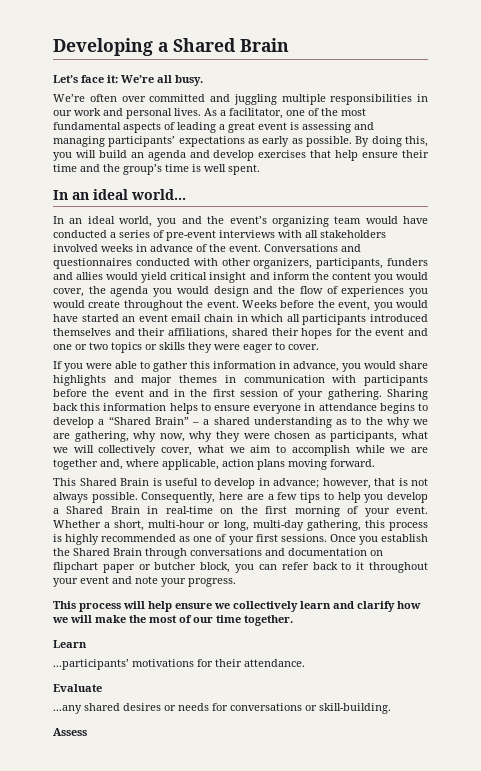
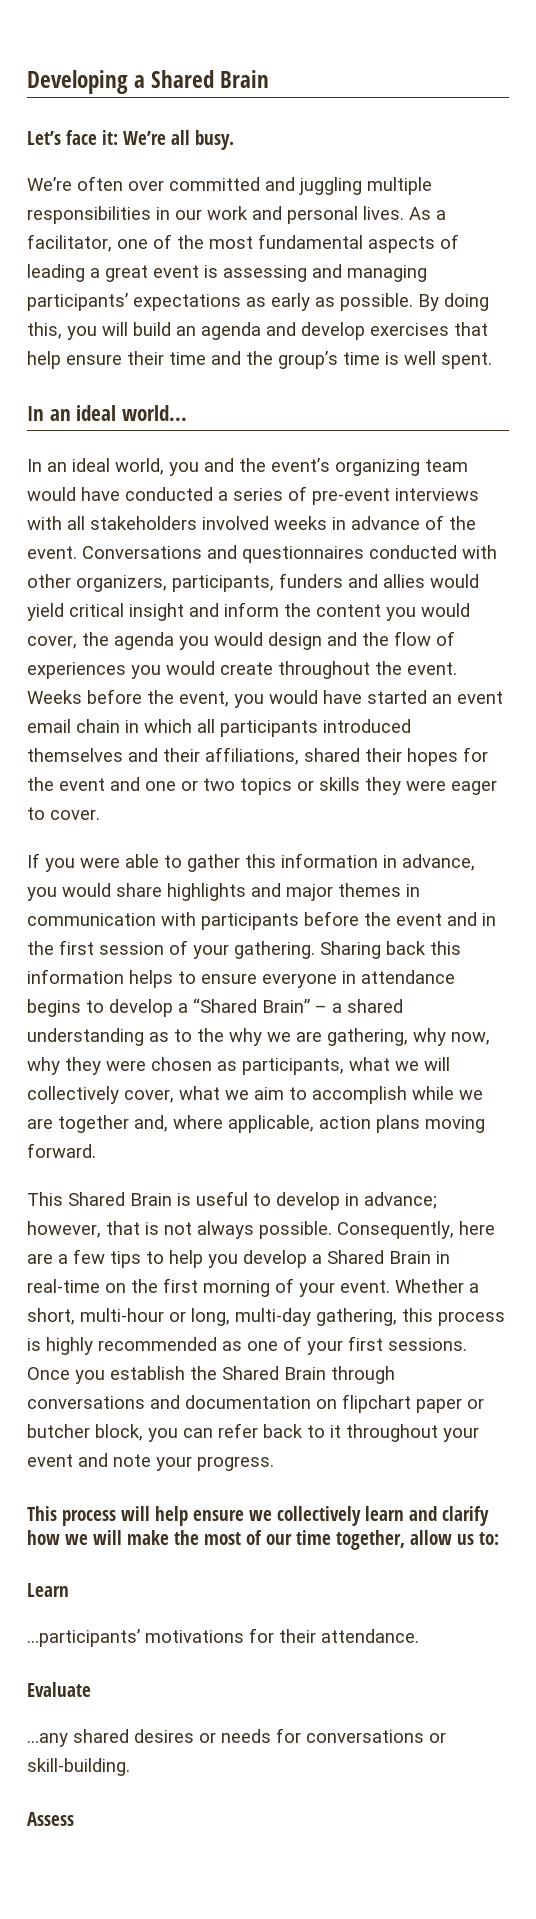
[244,615,293,626] together. -> [336,1530,499,1550] together, allow us to:

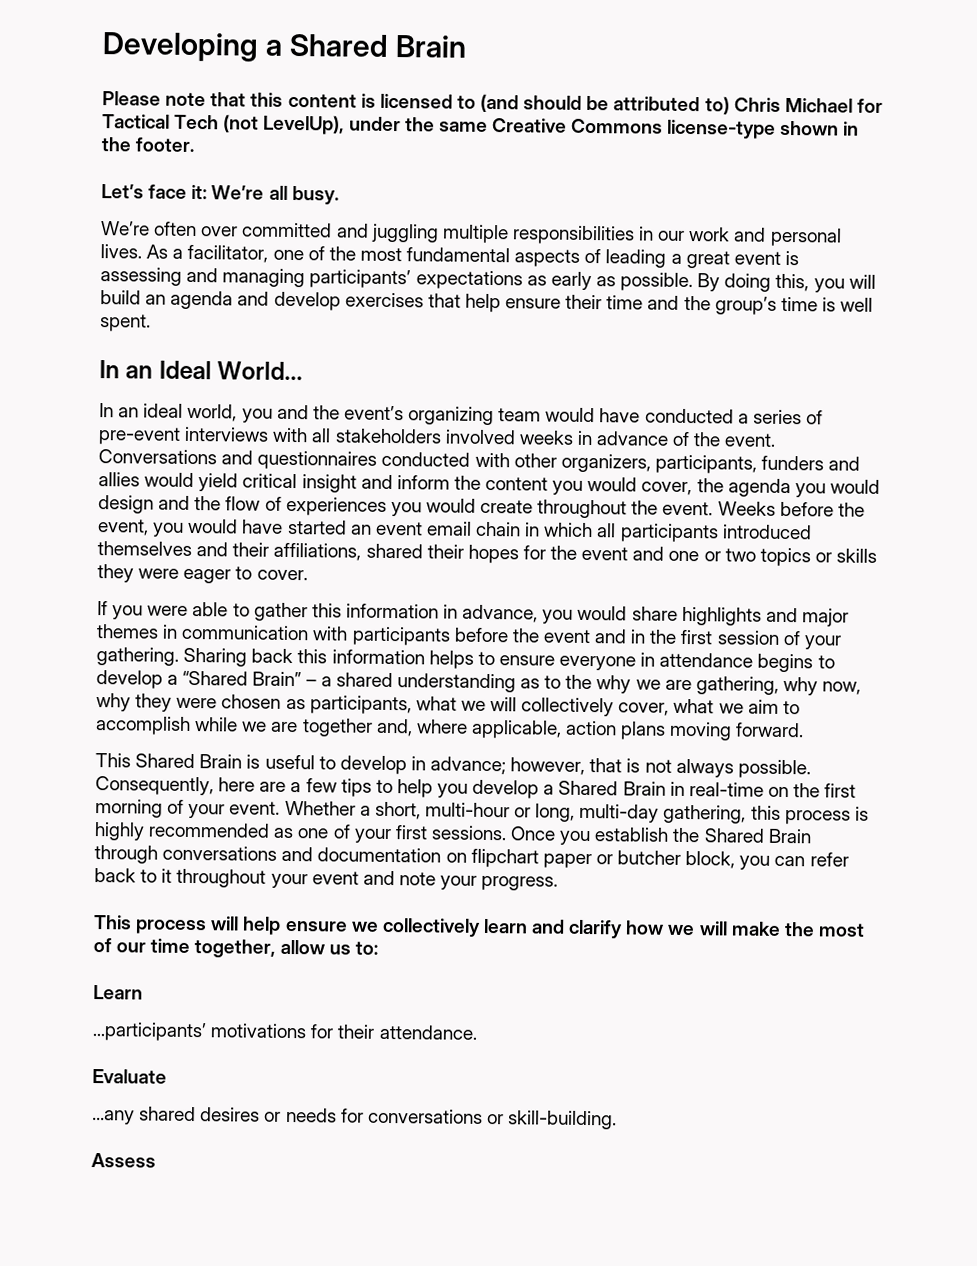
(270, 79) none -> [102,91,883,115] [102,114,860,139] [101,137,195,153] // Please note that this content is licensed to (and should be attributed to) Chris Michael for Tactical Tech (not LevelUp), under the same Creative Commons license-type shown in the footer.
[76,405,187,421] ideal world... -> [158,360,304,381] Ideal World...

